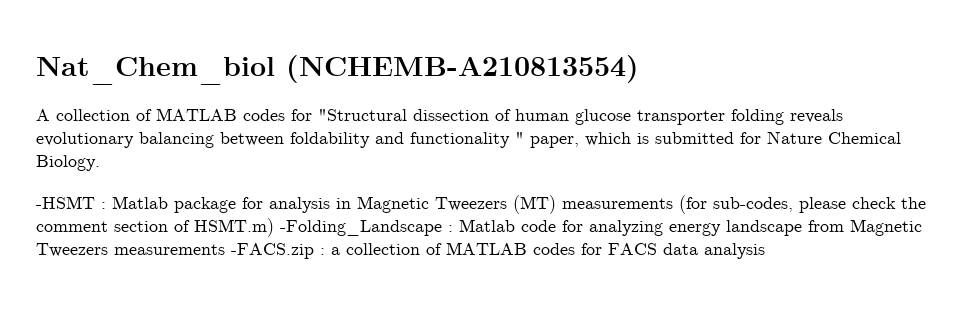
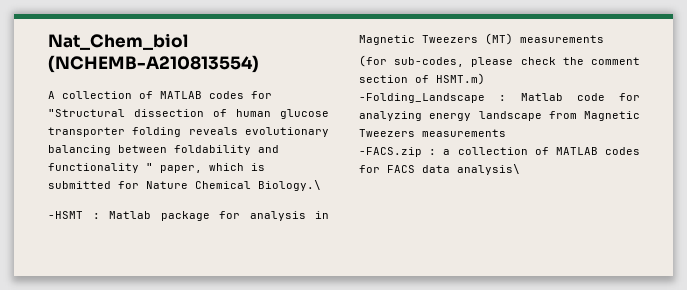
[36,155,100,171] Biology. -> [258,180,321,191] Biology.\
(673, 203) none -> (604, 39) //
(274, 227) none -> (485, 79) //
(225, 249) none -> (506, 133) //
[704,243,765,259] analysis -> [457,164,520,175] analysis\

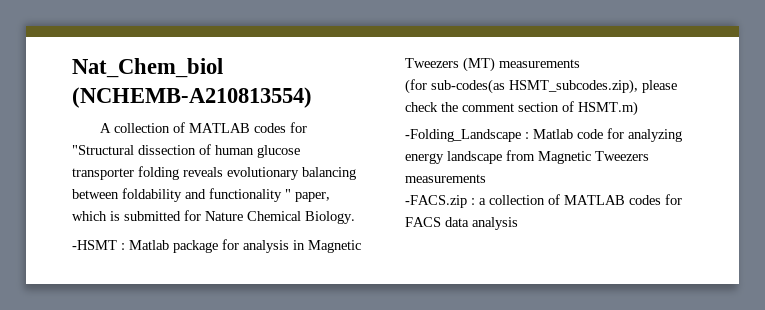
[258,180,321,191] Biology.\ -> [305,211,355,224] Biology.
[394,57,465,67] sub-codes, -> [431,79,638,94] sub-codes(as HSMT_subcodes.zip),
[457,164,520,175] analysis\ -> [472,217,518,230] analysis

